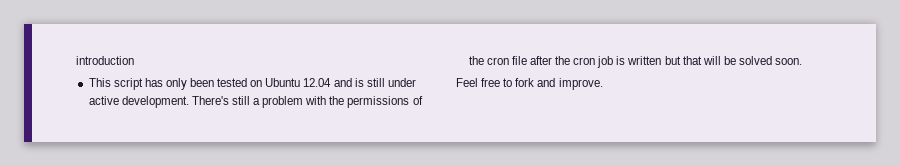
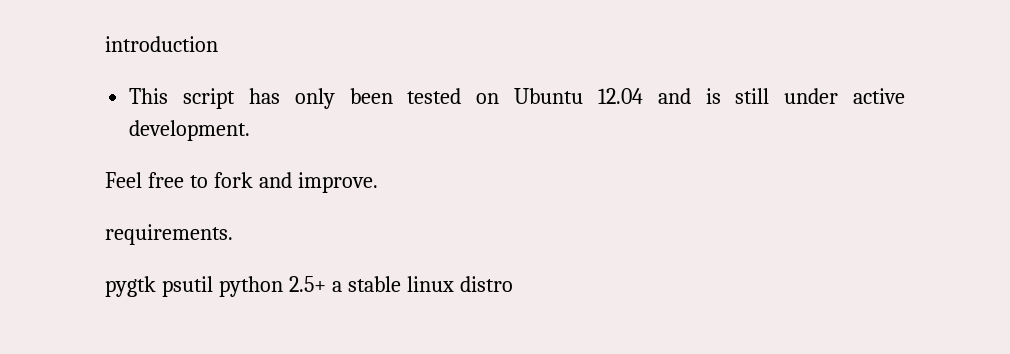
[191,96,423,108] [468,56,803,68] There's still a problem with the permissions of the cron file after the cron job is written but that will be solved soon. -> (251, 130) none
(603, 84) none -> [105,224,233,245] [105,276,513,297] // requirements. // pygtk psutil python 2.5+ a stable linux distro

